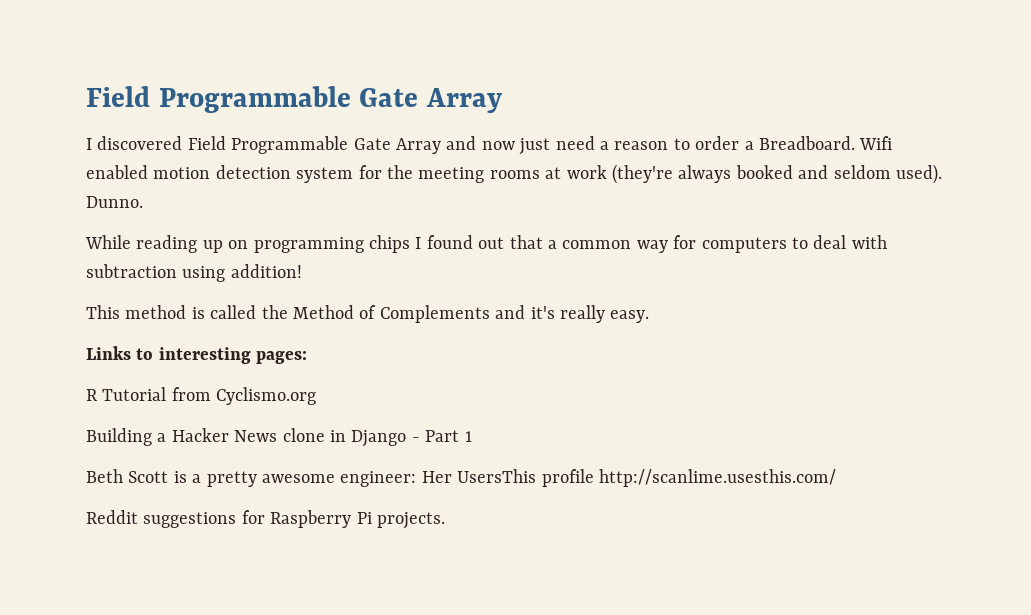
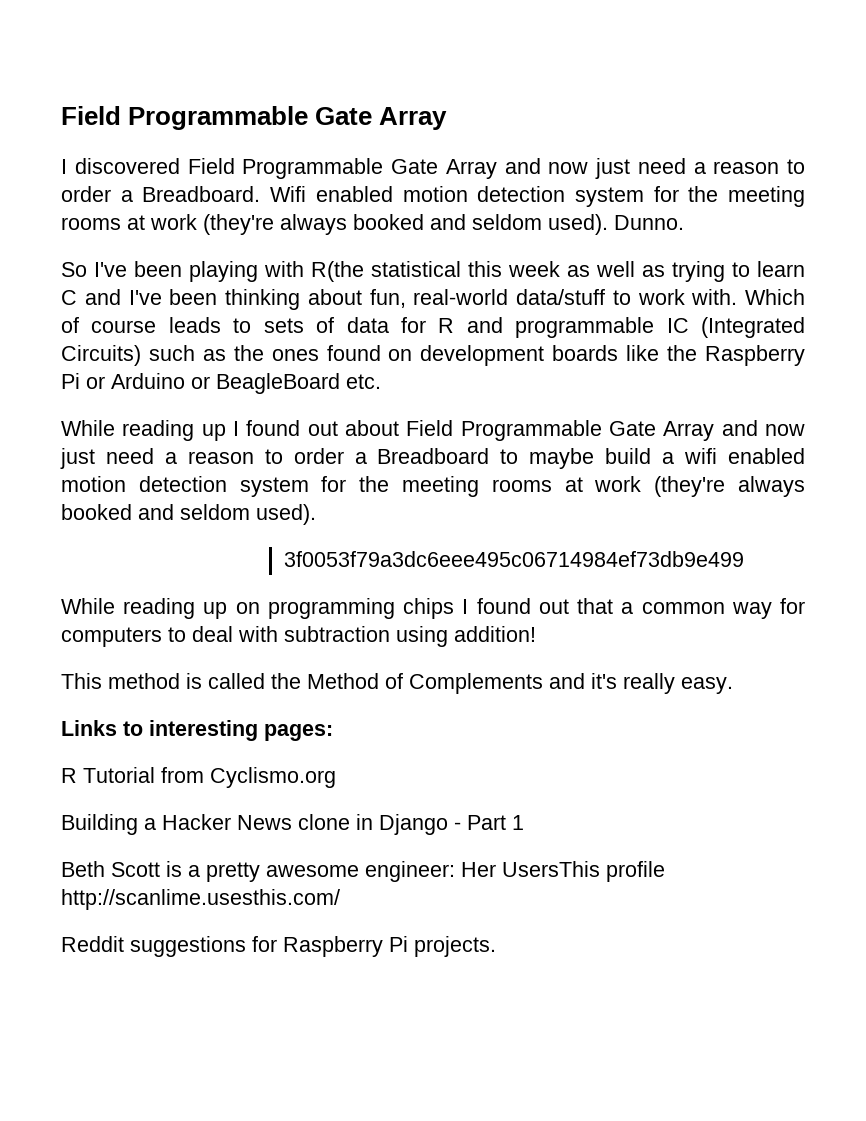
(143, 202) none -> [61,261,805,282] [61,289,805,310] [61,317,805,338] [61,345,805,366] [61,373,381,394] [61,420,806,441] [60,448,805,469] [61,476,805,497] [61,504,316,525] [284,551,745,567] // So I've been playing with R(the statistical this week as well as trying to learn C and I've been thinking about fun, real-world data/stuff to work with. Which of course leads to sets of data for R and programmable IC (Integrated Circuits) such as the ones found on development boards like the Raspberry Pi or Arduino or BeagleBoard etc. // While reading up I found out about Field Programmable Gate Array and now just need a reason to order a Breadboard to maybe build a wifi enabled motion detection system for the meeting rooms at work (they're always booked and seldom used). // 3f0053f79a3dc6eee495c06714984ef73db9e499

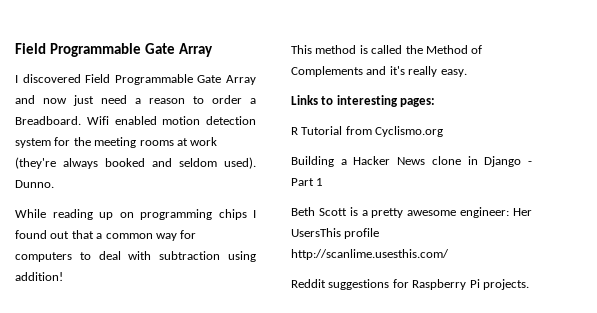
[61,261,805,282] [61,289,805,310] [61,317,805,338] [61,345,805,366] [61,373,381,394] [61,420,806,441] [60,448,805,469] [61,476,805,497] [61,504,316,525] [284,551,745,567] // So I've been playing with R(the statistical this week as well as trying to learn C and I've been thinking about fun, real-world data/stuff to work with. Which of course leads to sets of data for R and programmable IC (Integrated Circuits) such as the ones found on development boards like the Raspberry Pi or Arduino or BeagleBoard etc. // While reading up I found out about Field Programmable Gate Array and now just need a reason to order a Breadboard to maybe build a wifi enabled motion detection system for the meeting rooms at work (they're always booked and seldom used). // 3f0053f79a3dc6eee495c06714984ef73db9e499 -> (54, 184) none

